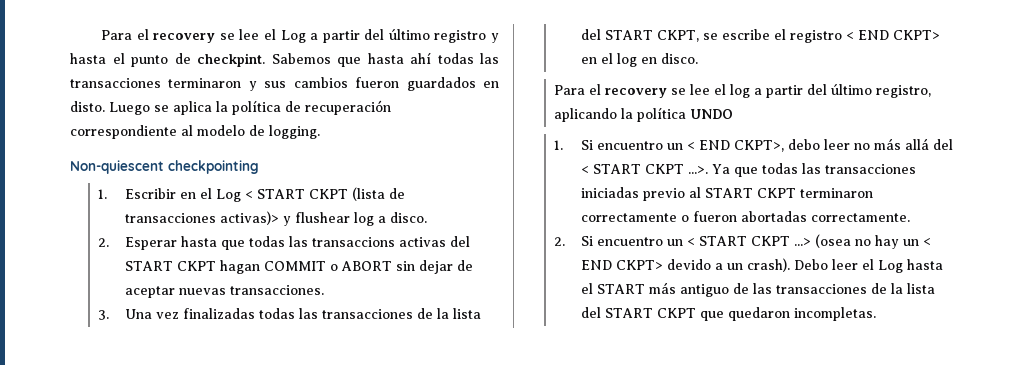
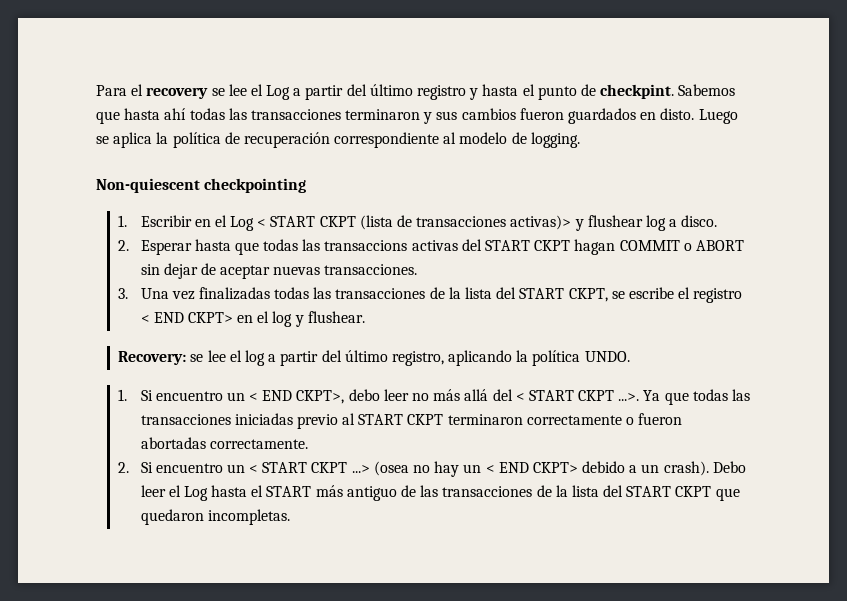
[641,53,699,64] [553,84,667,98] en disco. // Para el recovery -> [294,311,365,327] [118,351,187,365] y flushear. // Recovery:
[689,109,733,119] UNDO -> [584,351,630,362] UNDO.
[667,259,712,270] devido -> [582,461,626,473] debido

